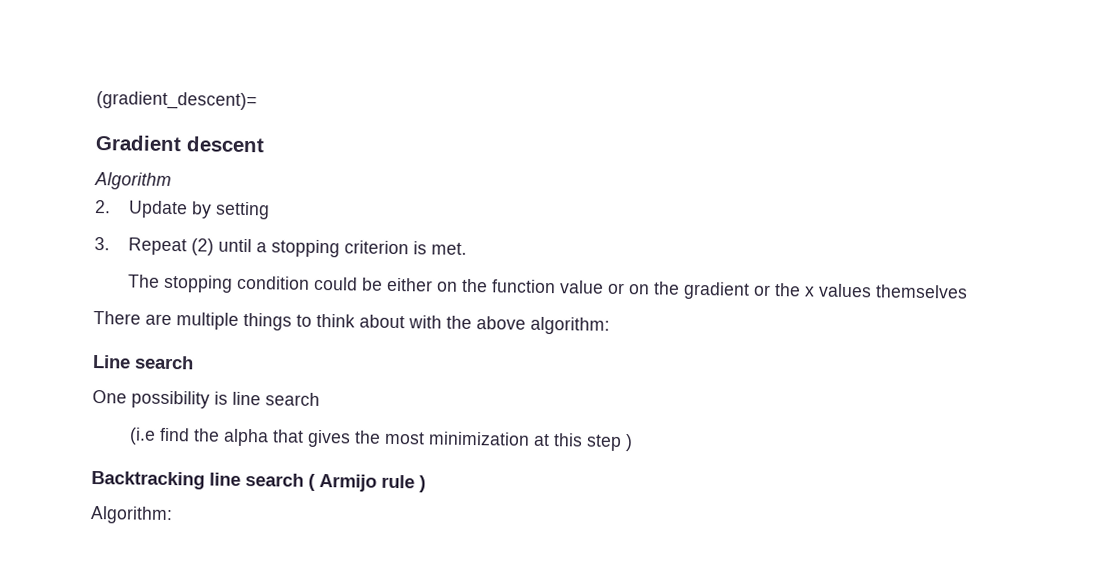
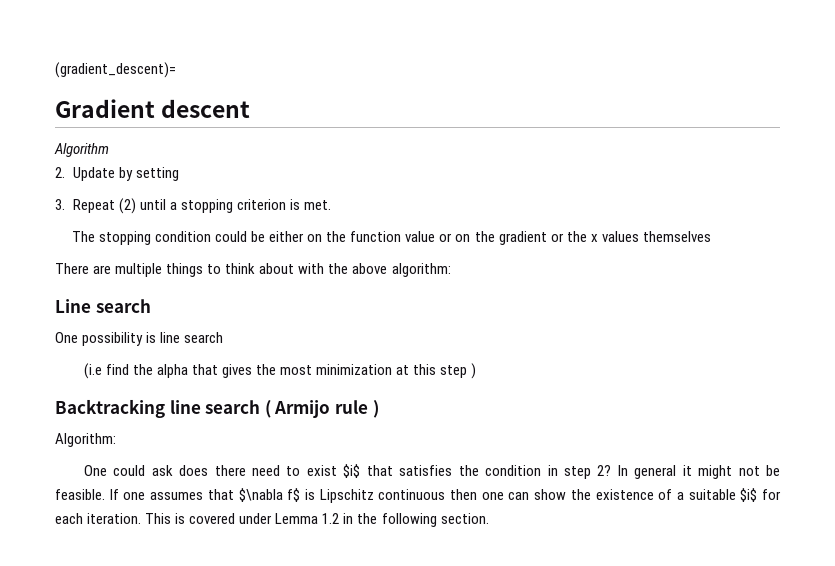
(173, 515) none -> [83,464,780,479] [55,488,782,503] [55,513,489,527] // One could ask does there need to exist $i$ that satisfies the condition in step 2? In general it might not be feasible. If one assumes that $\nabla f$ is Lipschitz continuous then one can show the existence of a suitable $i$ for each iteration. This is covered under Lemma 1.2 in the following section.

